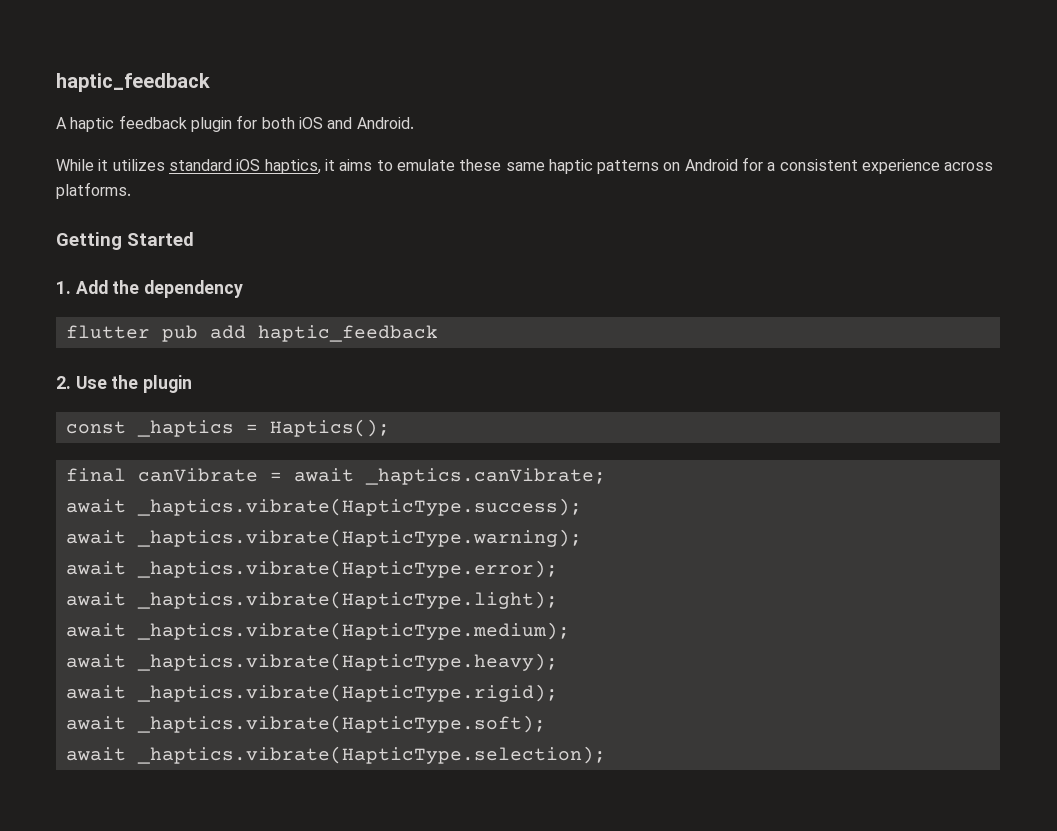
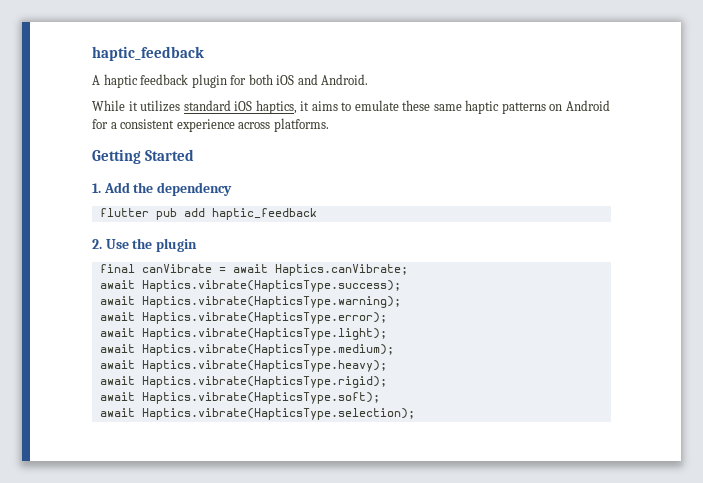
[65,419,390,437] // const _haptics = Haptics(); -> (197, 245) none
[364,468,606,485] [65,498,582,516] [65,529,582,547] [65,560,558,578] [65,591,558,609] [65,622,570,640] [65,653,558,671] [65,684,558,702] [65,715,546,733] [65,746,606,764] _haptics.canVibrate; // await _haptics.vibrate(HapticType.success); // await _haptics.vibrate(HapticType.warning); // await _haptics.vibrate(HapticType.error); // await _haptics.vibrate(HapticType.light); // await _haptics.vibrate(HapticType.medium); // await _haptics.vibrate(HapticType.heavy); // await _haptics.vibrate(HapticType.rigid); // await _haptics.vibrate(HapticType.soft); // await _haptics.vibrate(HapticType.selection); -> [274,264,408,276] [99,280,401,292] [99,296,401,308] [99,312,387,324] [99,328,387,340] [99,344,394,356] [99,360,387,372] [99,376,387,388] [99,392,380,404] [99,408,415,420] Haptics.canVibrate; // await Haptics.vibrate(HapticsType.success); // await Haptics.vibrate(HapticsType.warning); // await Haptics.vibrate(HapticsType.error); // await Haptics.vibrate(HapticsType.light); // await Haptics.vibrate(HapticsType.medium); // await Haptics.vibrate(HapticsType.heavy); // await Haptics.vibrate(HapticsType.rigid); // await Haptics.vibrate(HapticsType.soft); // await Haptics.vibrate(HapticsType.selection);

